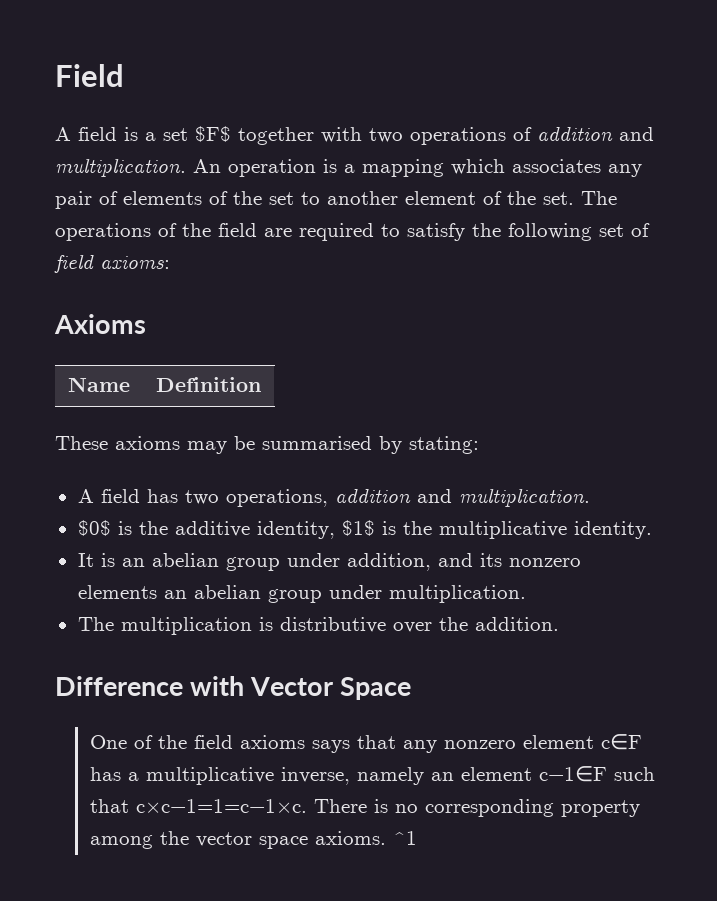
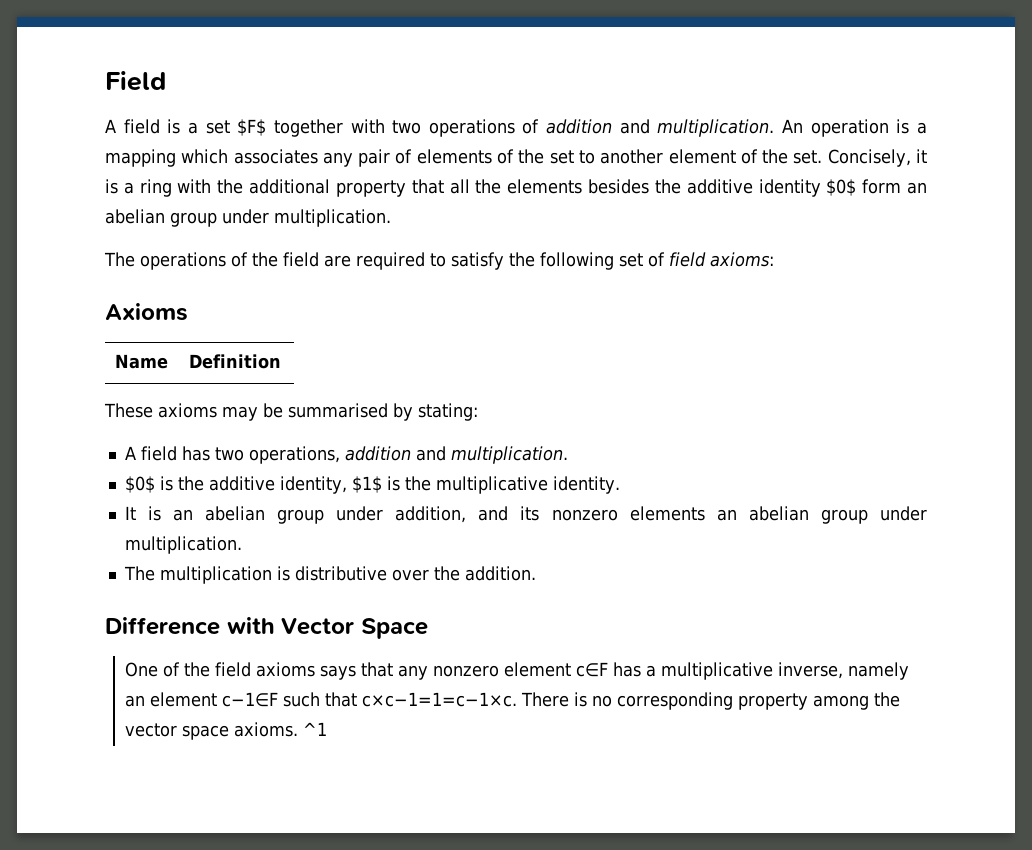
(574, 198) none -> [827,149,927,167] [105,179,928,197] [105,209,391,227] Concisely, it is a ring with the additional property that all the elements besides the additive identity $0$ form an abelian group under multiplication. //

